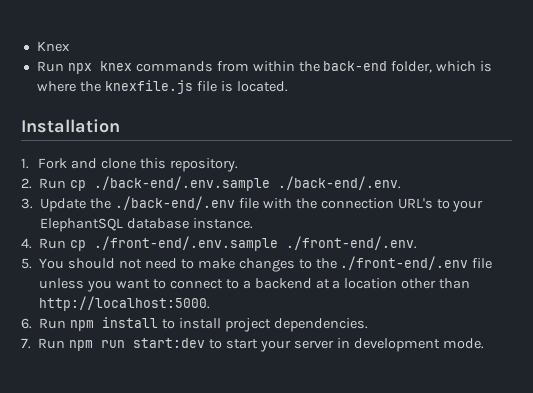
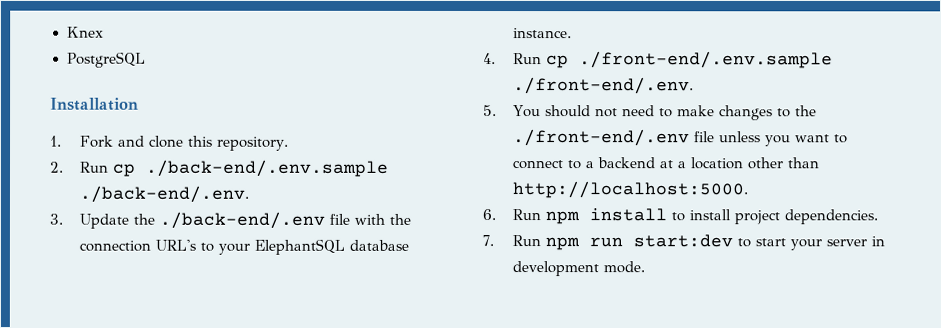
[36,61,493,74] [36,80,288,94] Run npx knex commands from within the back-end folder, which is where the knexfile.js file is located. -> [66,51,146,68] PostgreSQL

